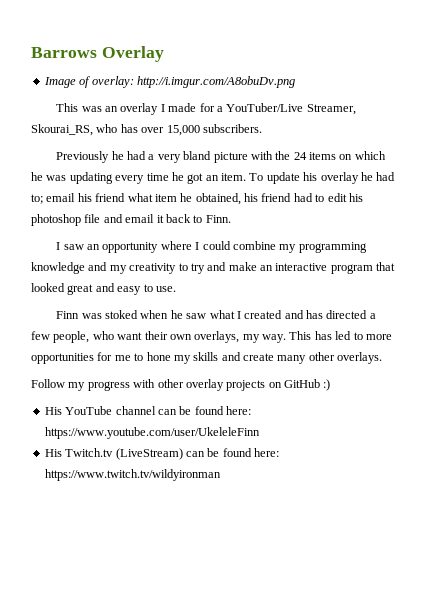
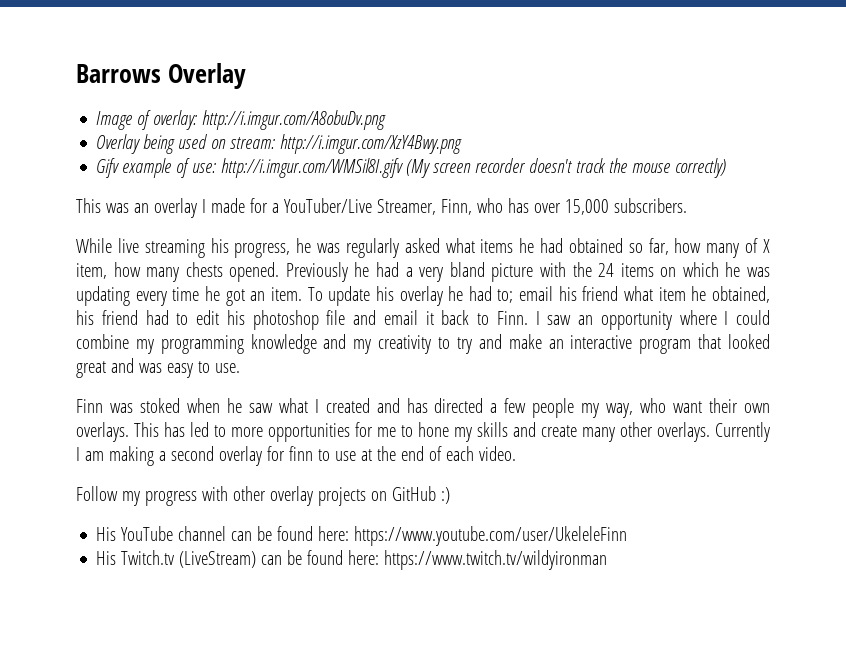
(295, 82) none -> [96,134,463,154] [96,158,727,178] // Overlay being used on stream: http://i.imgur.com/XzY4Bwy.png // Gifv example of use: http://i.imgur.com/WMSil8I.gifv (My screen recorder doesn't track the mouse correctly)
[31,124,93,136] Skourai_RS, -> [440,199,472,215] Finn,
(262, 128) none -> [76,238,771,258] [76,262,280,282] While live streaming his progress, he was regularly asked what items he had obtained so far, how many of X item, how many chests opened.
(231, 219) // -> (528, 318) none
(115, 287) none -> [138,363,162,373] was
[53,331,90,343] people, -> [532,398,634,418] people my way,
[194,331,286,343] overlays, my way. -> [76,422,129,442] overlays.
(383, 358) none -> [715,422,770,442] [76,446,516,466] Currently I am making a second overlay for finn to use at the end of each video.

